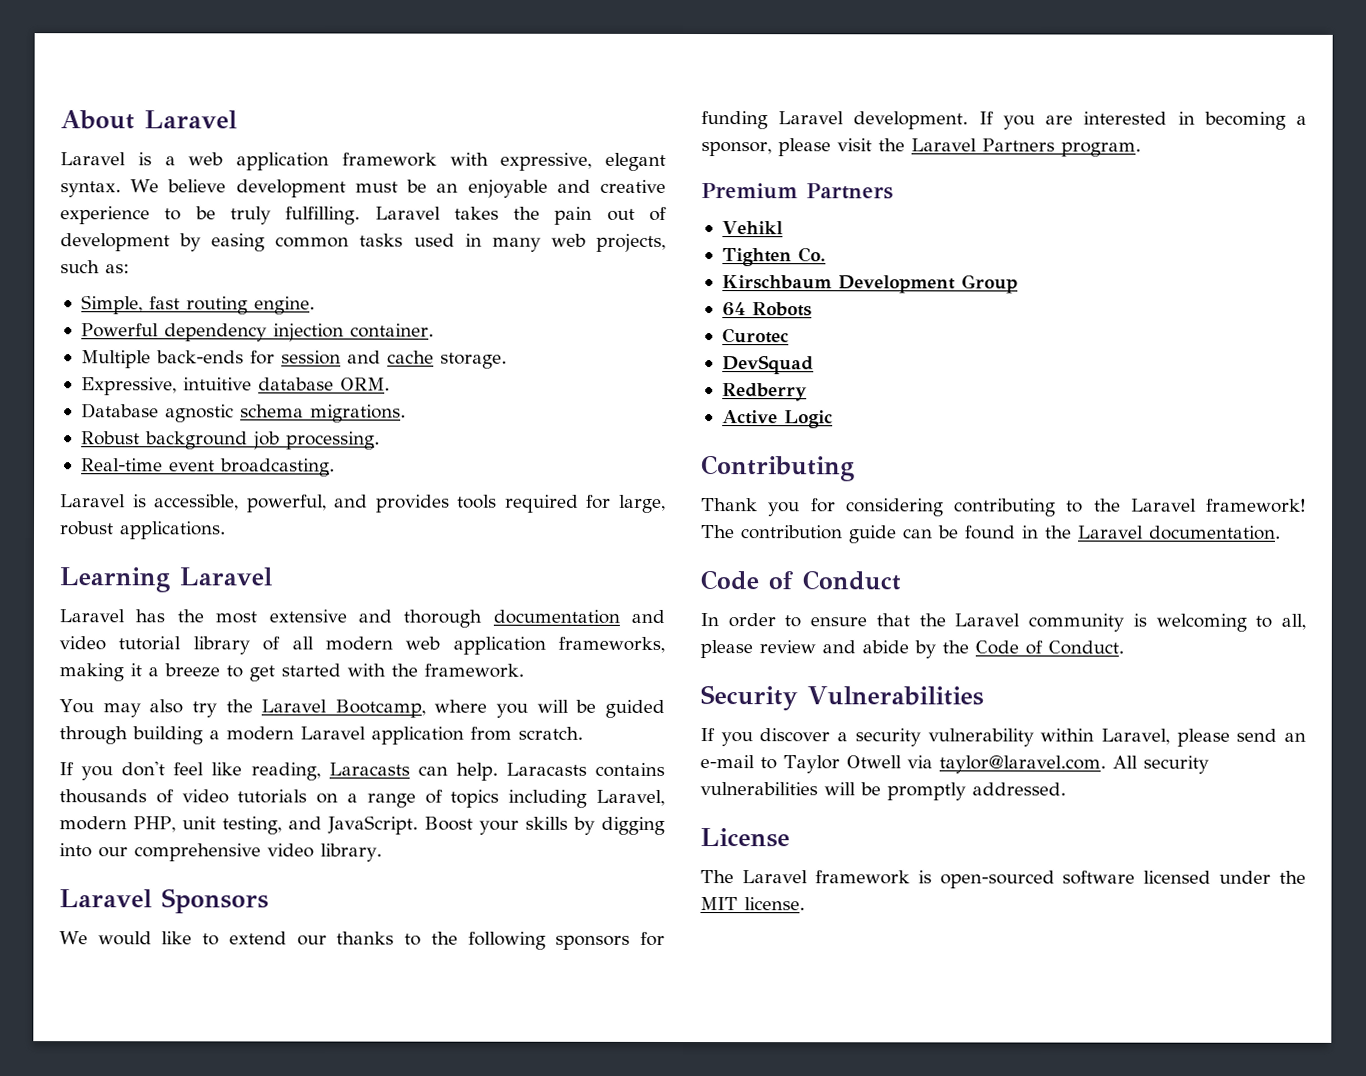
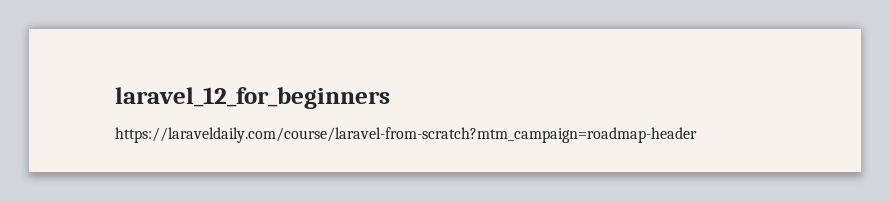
[60,110,237,130] [60,152,666,171] [60,179,666,198] [60,206,667,225] [60,233,666,252] [60,260,130,274] [80,295,315,315] [80,323,434,342] [80,350,507,369] [80,377,390,396] [80,403,406,423] [80,431,380,450] [80,458,335,477] [60,494,666,513] [60,521,226,540] [59,567,272,593] [59,609,665,628] [59,636,665,655] [59,663,524,682] [59,699,665,718] [59,726,583,745] [59,761,666,781] [59,789,665,808] [59,815,665,835] [59,843,382,862] [59,888,269,914] [59,931,665,950] [701,111,1307,130] [701,138,1141,157] [701,183,893,200] [721,221,783,235] [721,247,826,267] [721,274,1018,294] [721,302,812,317] [721,328,789,344] [721,355,814,375] [721,383,807,402] [721,410,833,429] [701,455,855,482] [701,498,1307,517] [700,525,1281,544] [700,570,901,591] [700,613,1306,632] [700,640,1124,659] [700,685,984,712] [700,728,1306,747] [700,755,1209,774] [700,782,1066,801] [700,828,790,848] [700,870,1306,889] [700,897,805,911] About Laravel // Laravel is a web application framework with expressive, elegant syntax. We believe development must be an enjoyable and creative experience to be truly fulfilling. Laravel takes the pain out of development by easing common tasks used in many web projects, such as: // Simple, fast routing engine. // Powerful dependency injection container. // Multiple back-ends for session and cache storage. // Expressive, intuitive database ORM. // Database agnostic schema migrations. // Robust background job processing. // Real-time event broadcasting. // Laravel is accessible, powerful, and provides tools required for large, robust applications. // Learning Laravel // Laravel has the most extensive and thorough documentation and video tutorial library of all modern web application frameworks, making it a breeze to get started with the framework. // You may also try the Laravel Bootcamp, where you will be guided through building a modern Laravel application from scratch. // If you don't feel like reading, Laracasts can help. Laracasts contains thousands of video tutorials on a range of topics including Laravel, modern PHP, unit testing, and JavaScript. Boost your skills by digging into our comprehensive video library. // Laravel Sponsors // We would like to extend our thanks to the following sponsors for funding Laravel development. If you are interested in becoming a sponsor, please visit the Laravel Partners program. // Premium Partners // Vehikl // Tighten Co. // Kirschbaum Development Group // 64 Robots // Curotec // DevSquad // Redberry // Active Logic // Contributing // Thank you for considering contributing to the Laravel framework! The contribution guide can be found in the Laravel documentation. // Code of Conduct // In order to ensure that the Laravel community is welcoming to all, please review and abide by the Code of Conduct. // Security Vulnerabilities // If you discover a security vulnerability within Laravel, please send an e-mail to Taylor Otwell via taylor@laravel.com. All security vulnerabilities will be promptly addressed. // License // The Laravel framework is open-sourced software licensed under the MIT license. -> [115,87,390,109] [115,127,697,143] laravel_12_for_beginners // https://laraveldaily.com/course/laravel-from-scratch?mtm_campaign=roadmap-header

